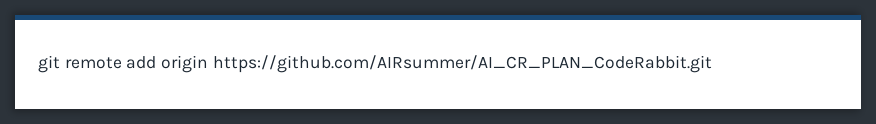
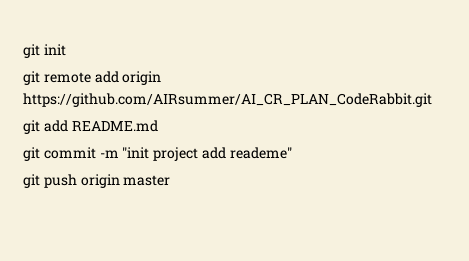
[38,55,60,73] git -> [23,44,66,58] [23,71,40,85] git init // git
(712, 64) none -> [23,120,158,134] [23,147,292,161] [23,174,171,188] // git add README.md // git commit -m "init project add reademe" // git push origin master

